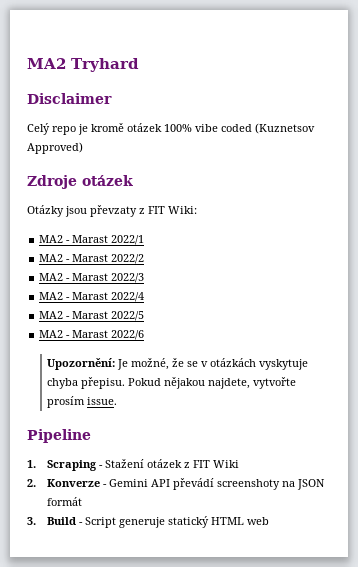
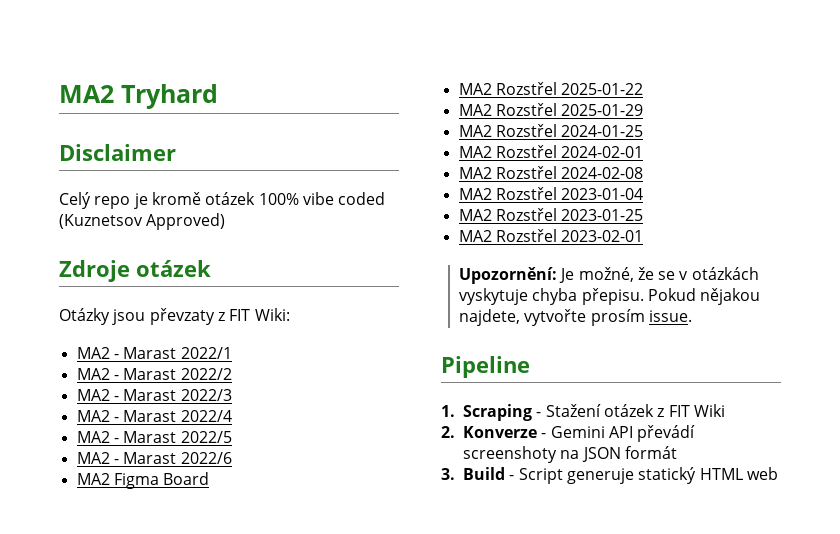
(145, 335) none -> [76,472,210,489] [458,82,644,95] [458,103,644,116] [458,124,644,137] [458,145,644,158] [458,166,644,179] [458,187,644,200] [458,208,644,221] [458,229,644,242] // MA2 Figma Board // MA2 Rozstřel 2025-01-22 // MA2 Rozstřel 2025-01-29 // MA2 Rozstřel 2024-01-25 // MA2 Rozstřel 2024-02-01 // MA2 Rozstřel 2024-02-08 // MA2 Rozstřel 2023-01-04 // MA2 Rozstřel 2023-01-25 // MA2 Rozstřel 2023-02-01

